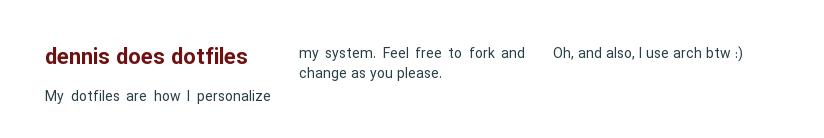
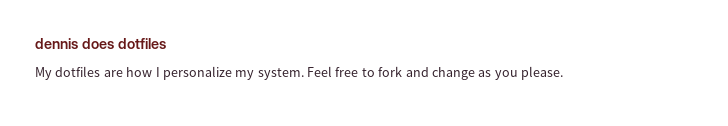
[553,46,743,62] // Oh, and also, I use arch btw :) -> (563, 73) none

